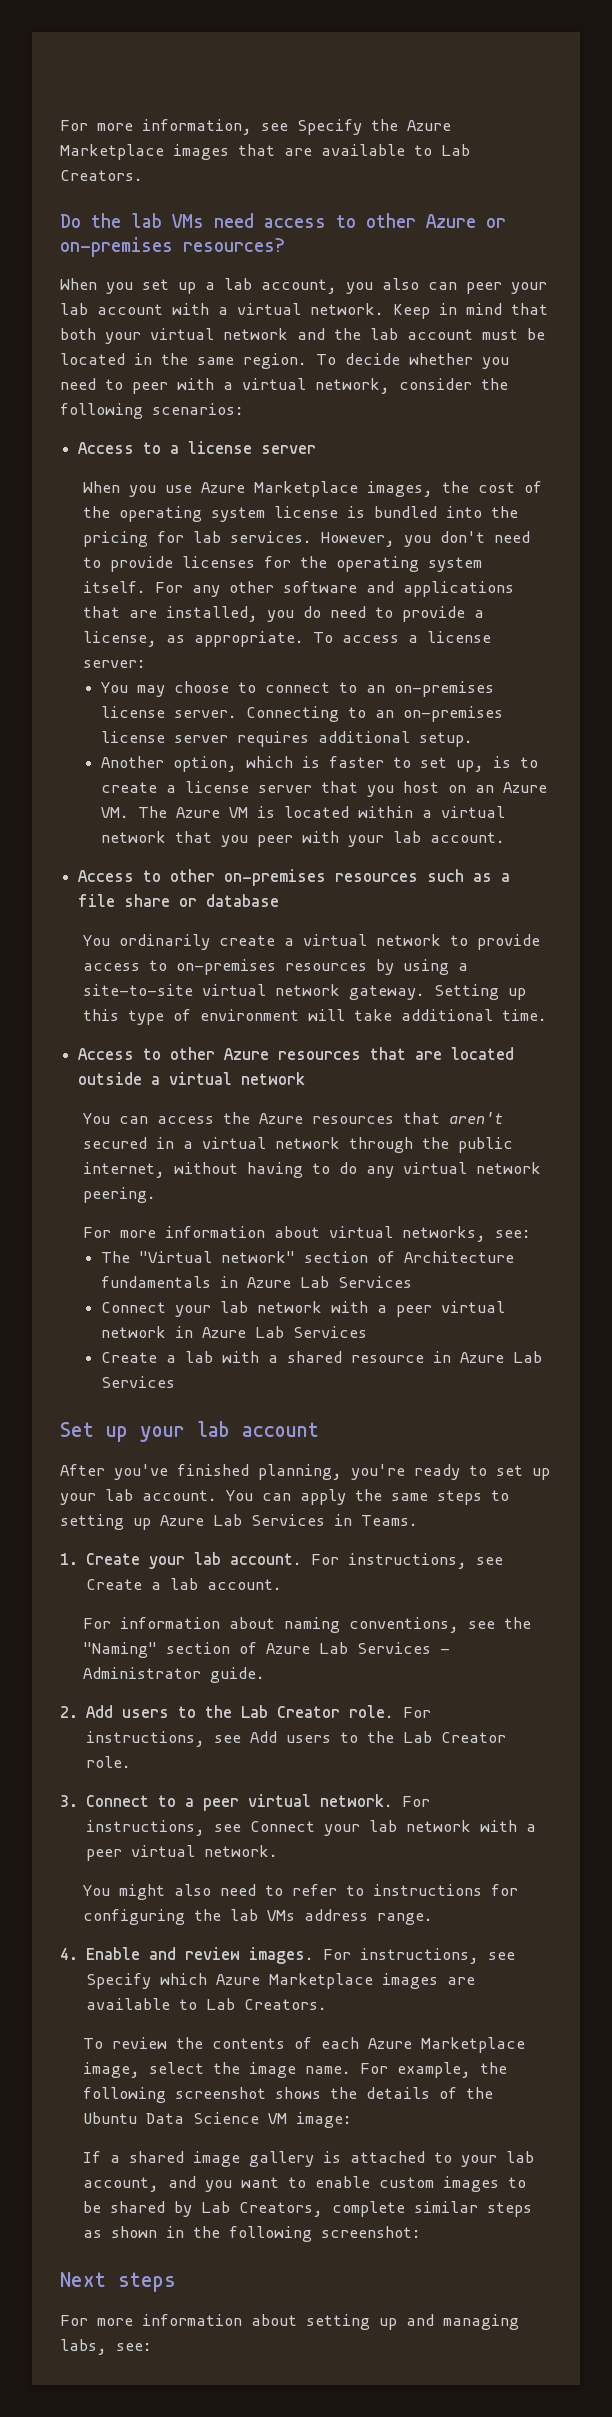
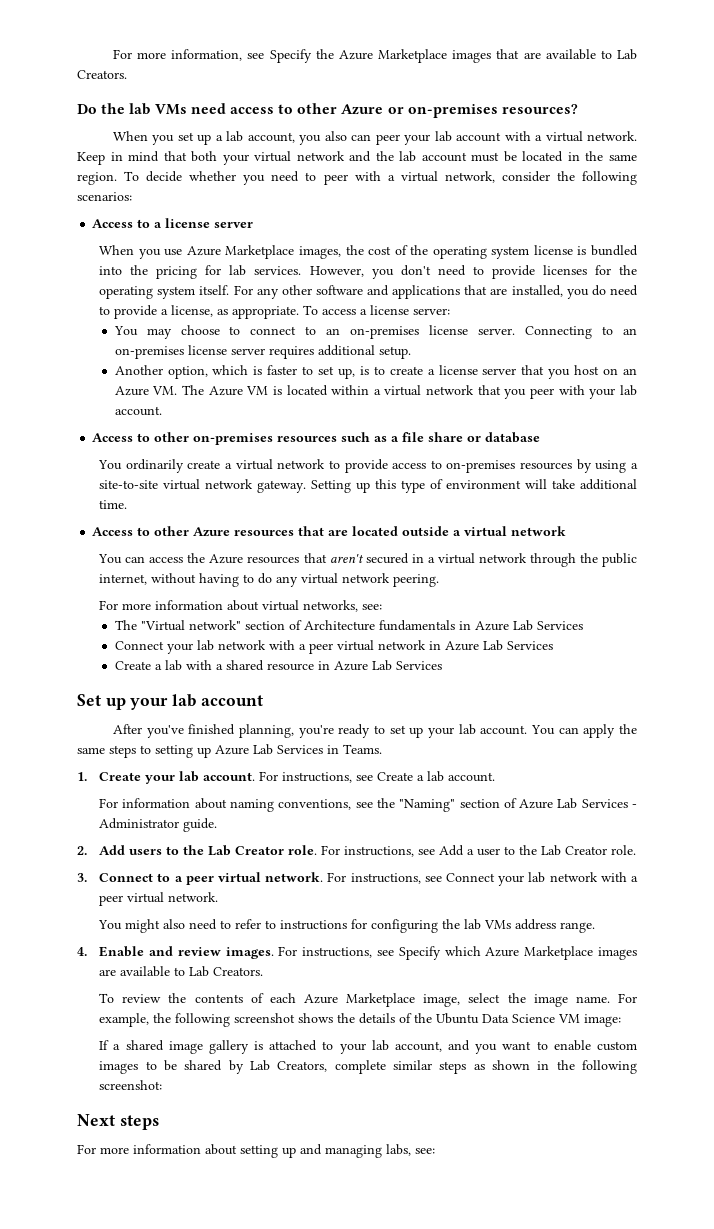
[286,1735,332,1743] users -> [467,848,501,856] a user

